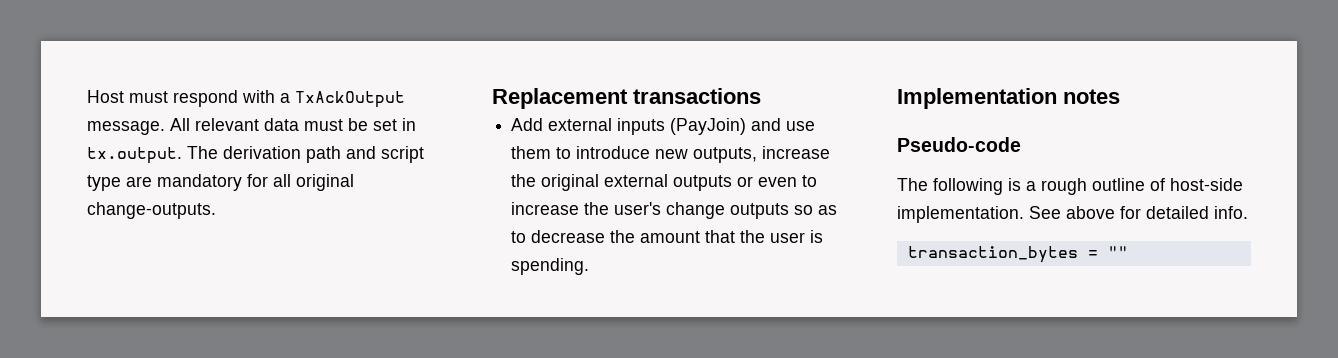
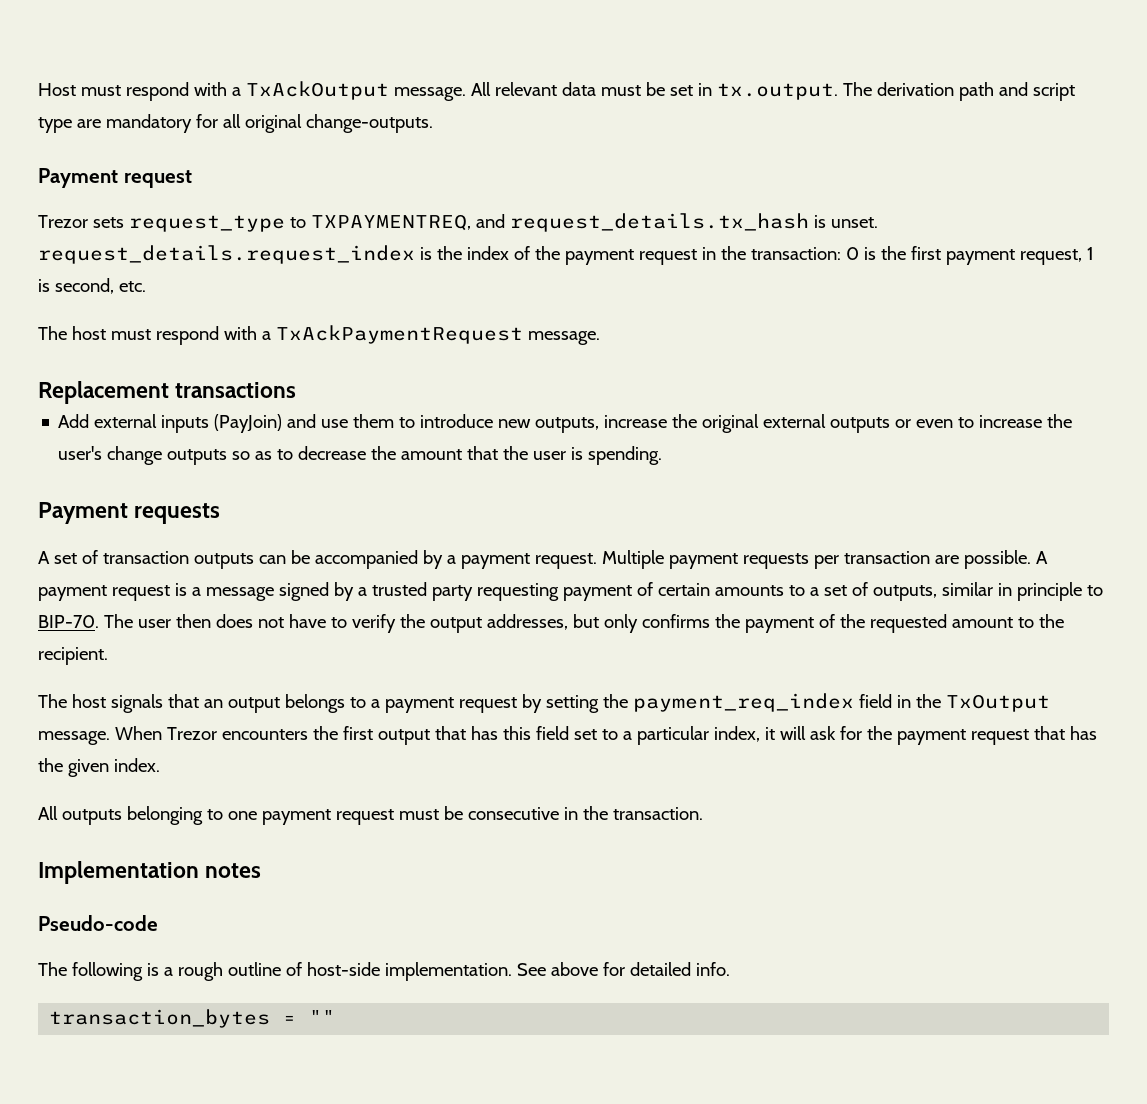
(216, 210) none -> [38,168,192,188] [38,213,878,232] [38,245,1094,265] [38,278,146,294] [38,325,600,345] // Payment request // Trezor sets request_type to TXPAYMENTREQ, and request_details.tx_hash is unset. request_details.request_index is the index of the payment request in the transaction: 0 is the first payment request, 1 is second, etc. // The host must respond with a TxAckPaymentRequest message.
(590, 266) none -> [38,502,221,524] [38,550,1048,569] [38,582,1103,601] [38,614,1064,633] [38,647,108,665] [38,693,1050,713] [38,726,1097,745] [38,758,160,777] [38,806,703,825] // Payment requests // A set of transaction outputs can be accompanied by a payment request. Multiple payment requests per transaction are possible. A payment request is a message signed by a trusted party requesting payment of certain amounts to a set of outputs, similar in principle to BIP-70. The user then does not have to verify the output addresses, but only confirms the payment of the requested amount to the recipient. // The host signals that an output belongs to a payment request by setting the payment_req_index field in the TxOutput message. When Trezor encounters the first output that has this field set to a particular index, it will ask for the payment request that has the given index. // All outputs belonging to one payment request must be consecutive in the transaction.

